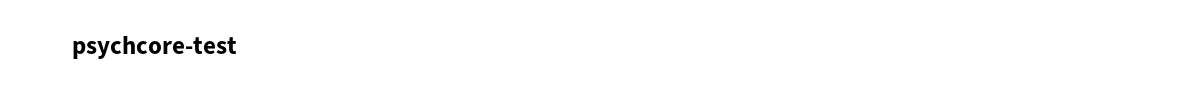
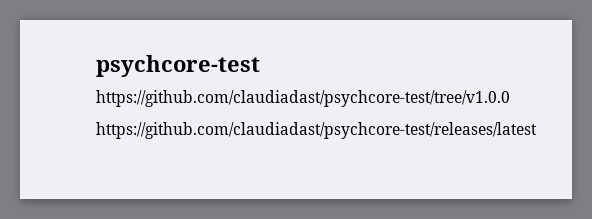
(237, 47) none -> [96,90,510,107] [96,122,537,139] // https://github.com/claudiadast/psychcore-test/tree/v1.0.0 // https://github.com/claudiadast/psychcore-test/releases/latest

